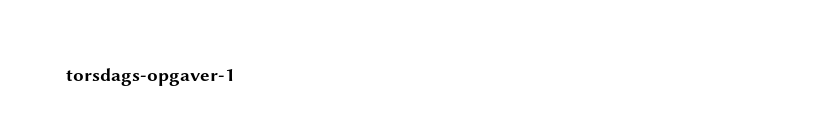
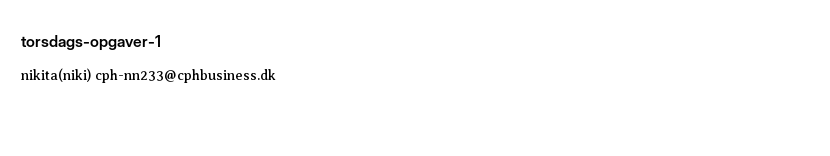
(235, 77) none -> [21,68,276,83] // nikita(niki) cph-nn233@cphbusiness.dk

